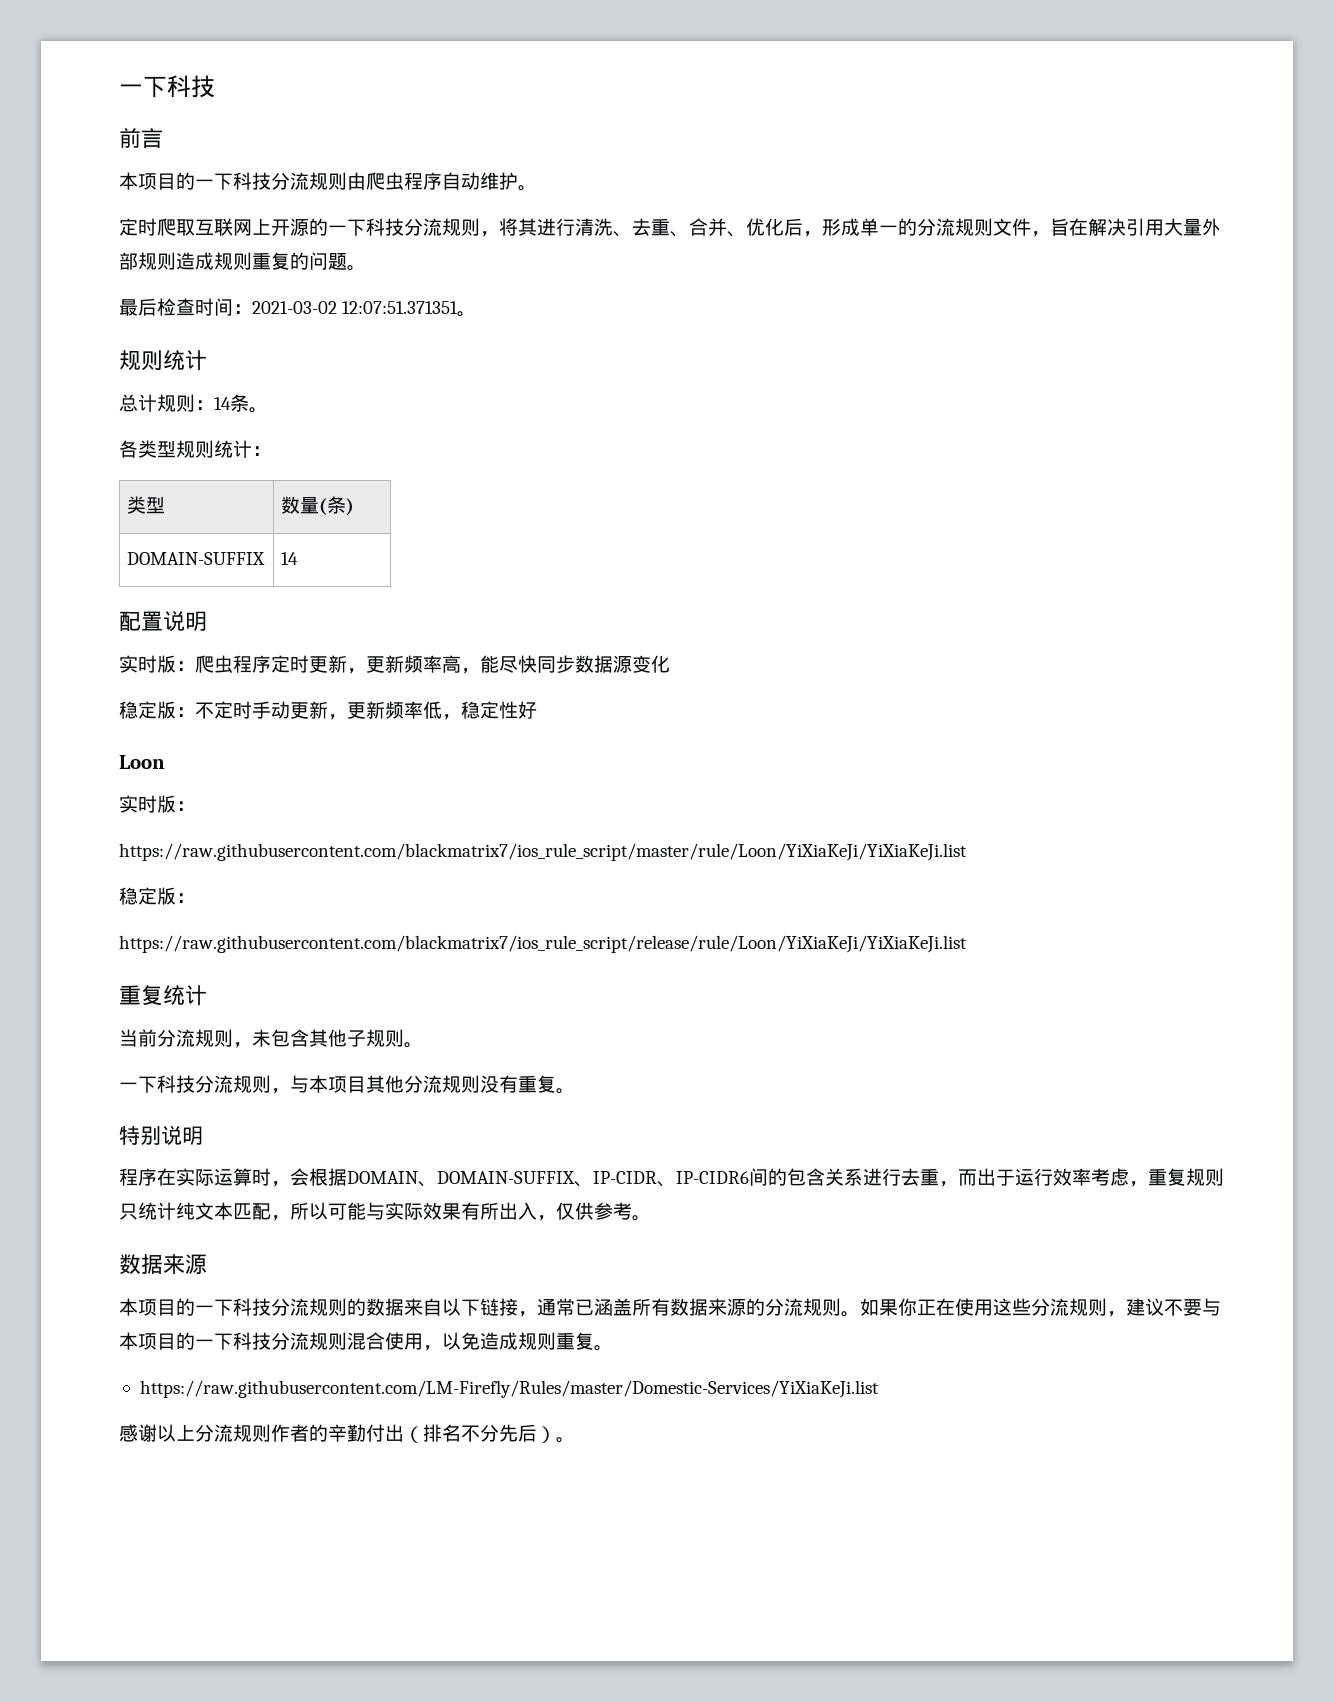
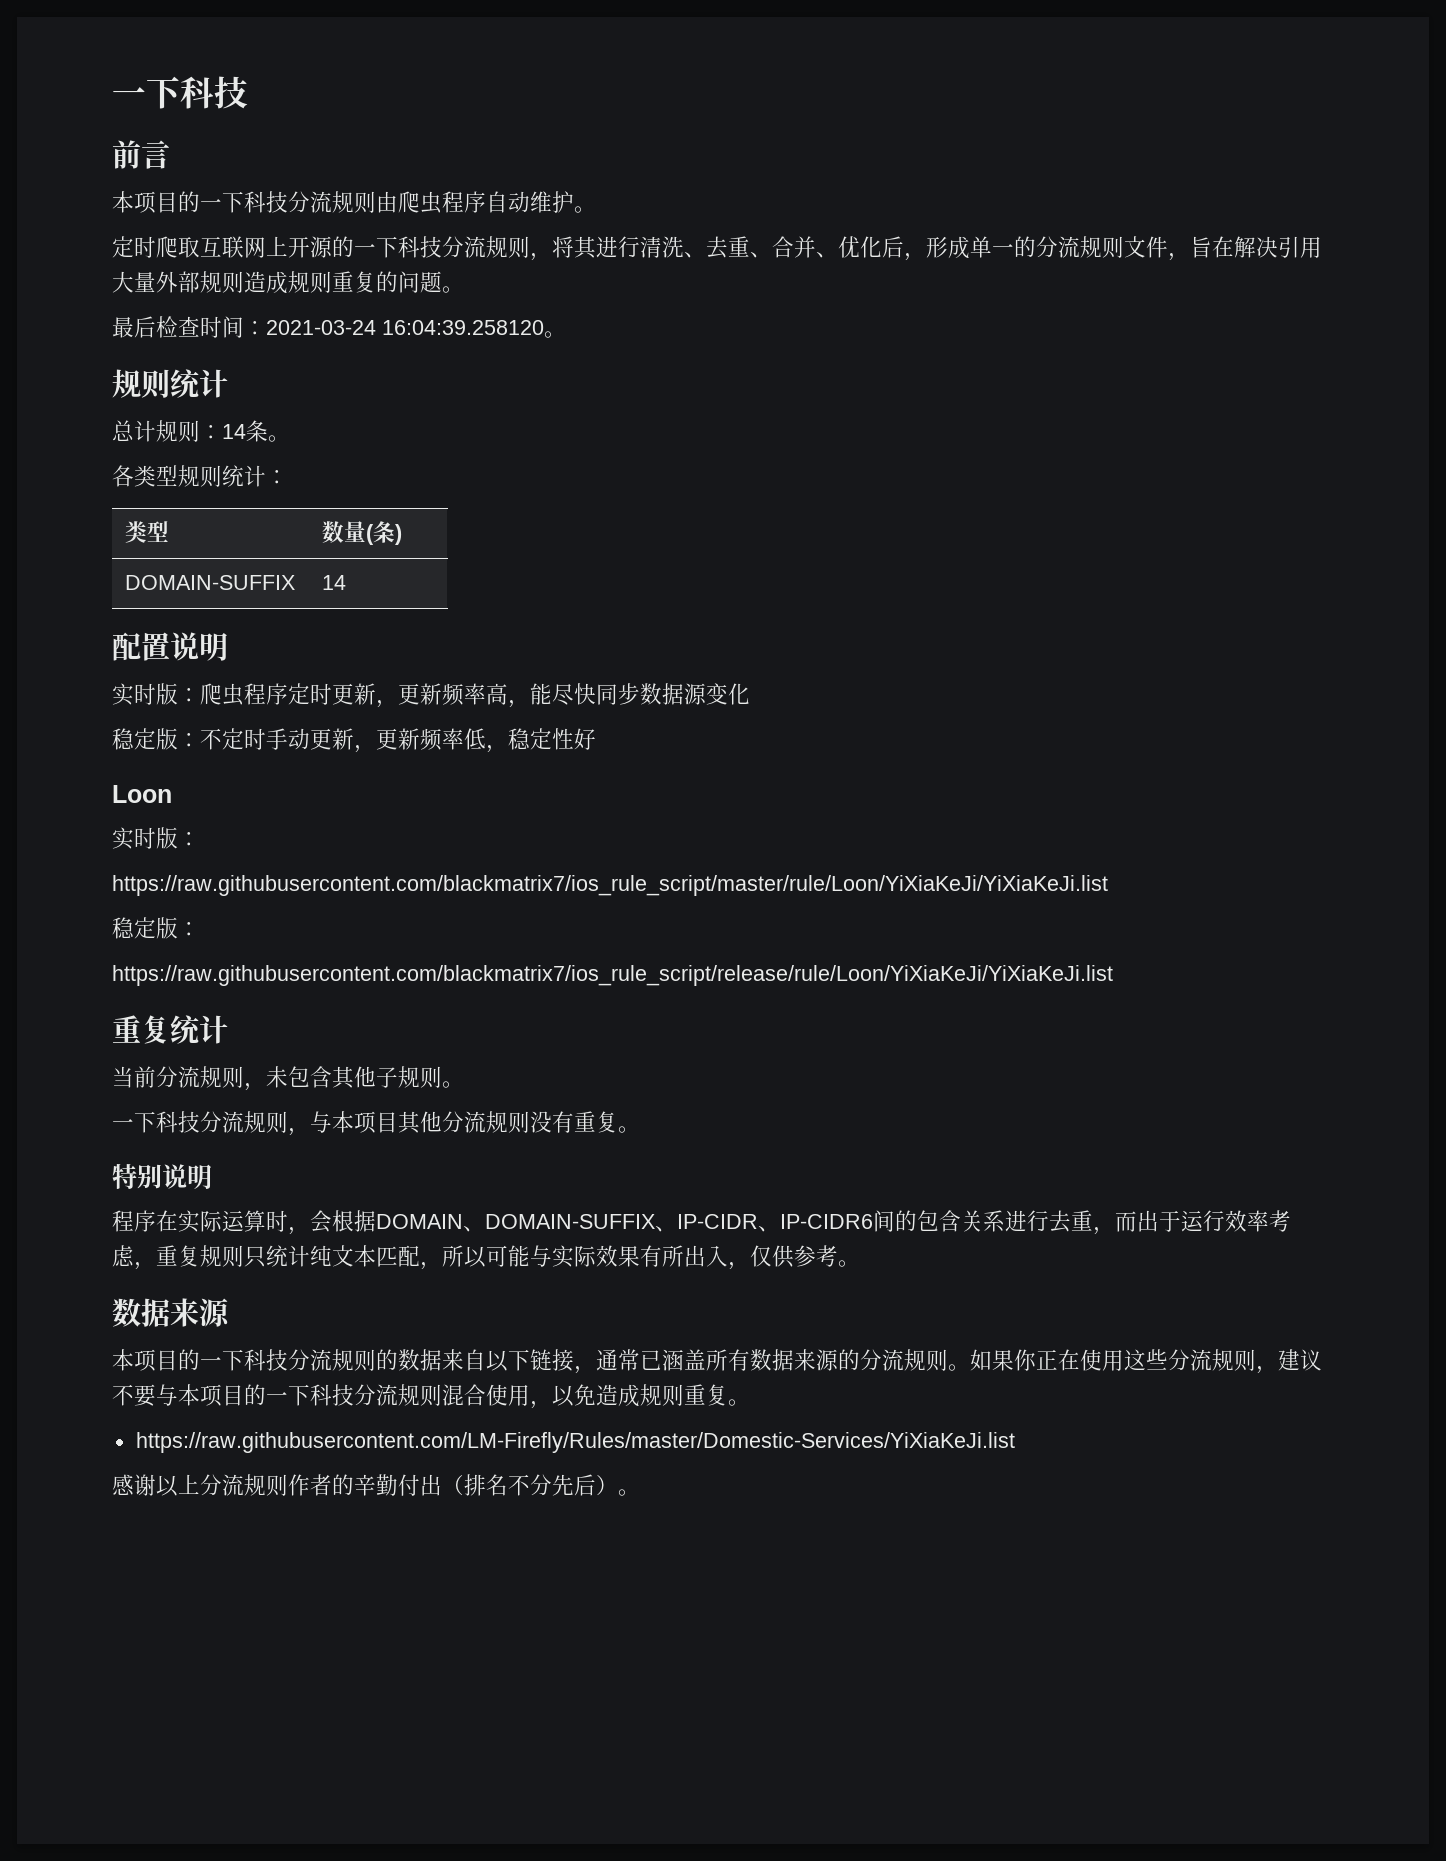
[252,301,459,314] 2021-03-02 12:07:51.371351 -> [266,320,544,335] 2021-03-24 16:04:39.258120

